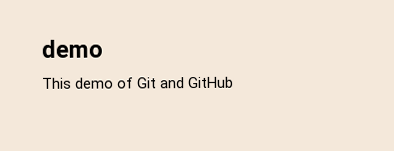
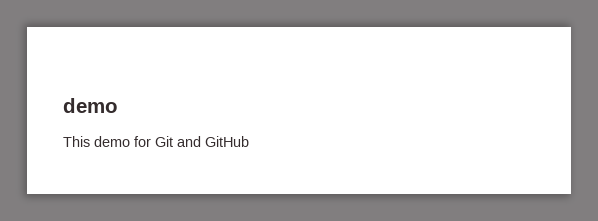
[117,77,135,89] of -> [134,136,151,147] for

